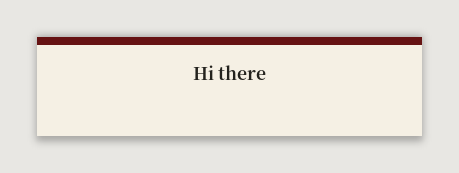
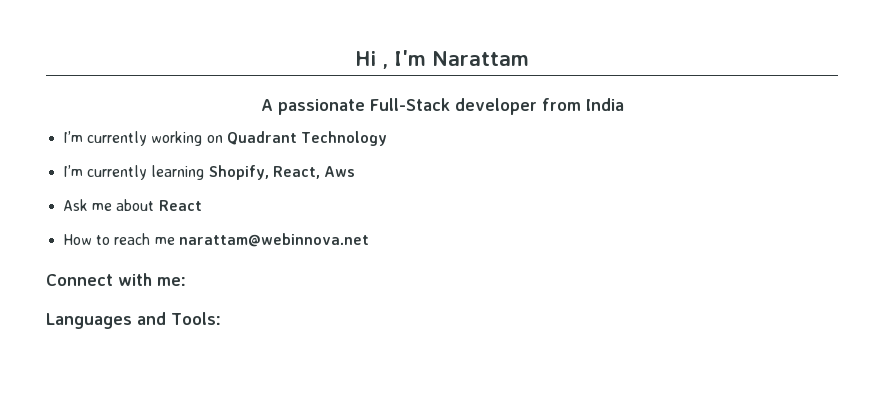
[218,65,267,80] there -> [382,50,529,69] [260,98,624,115] [63,131,387,146] [63,165,355,180] [63,199,202,211] [63,233,369,247] [46,273,186,286] [46,312,221,329] , I'm Narattam // A passionate Full-Stack developer from India // I’m currently working on Quadrant Technology // I’m currently learning Shopify, React, Aws // Ask me about React // How to reach me narattam@webinnova.net // Connect with me: // Languages and Tools:

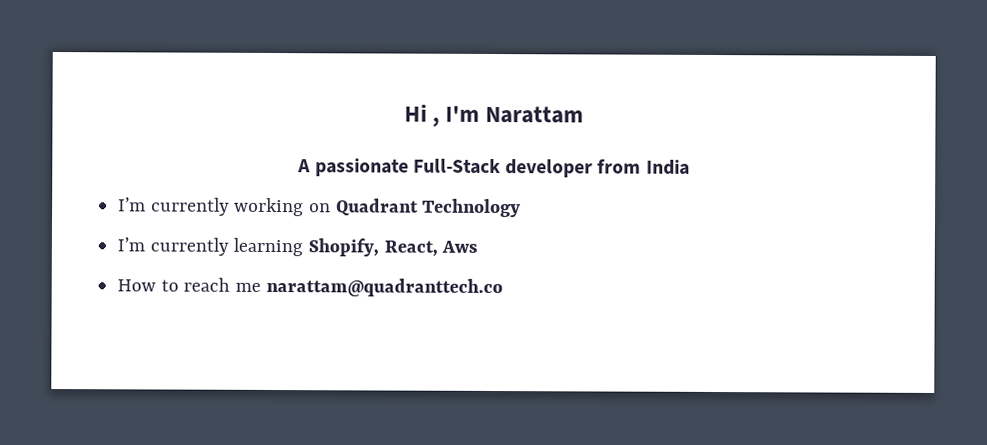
[63,199,202,211] // Ask me about React -> (479, 246) none
[178,233,369,247] [46,273,186,286] [46,312,221,329] narattam@webinnova.net // Connect with me: // Languages and Tools: -> [265,277,503,298] narattam@quadranttech.co

